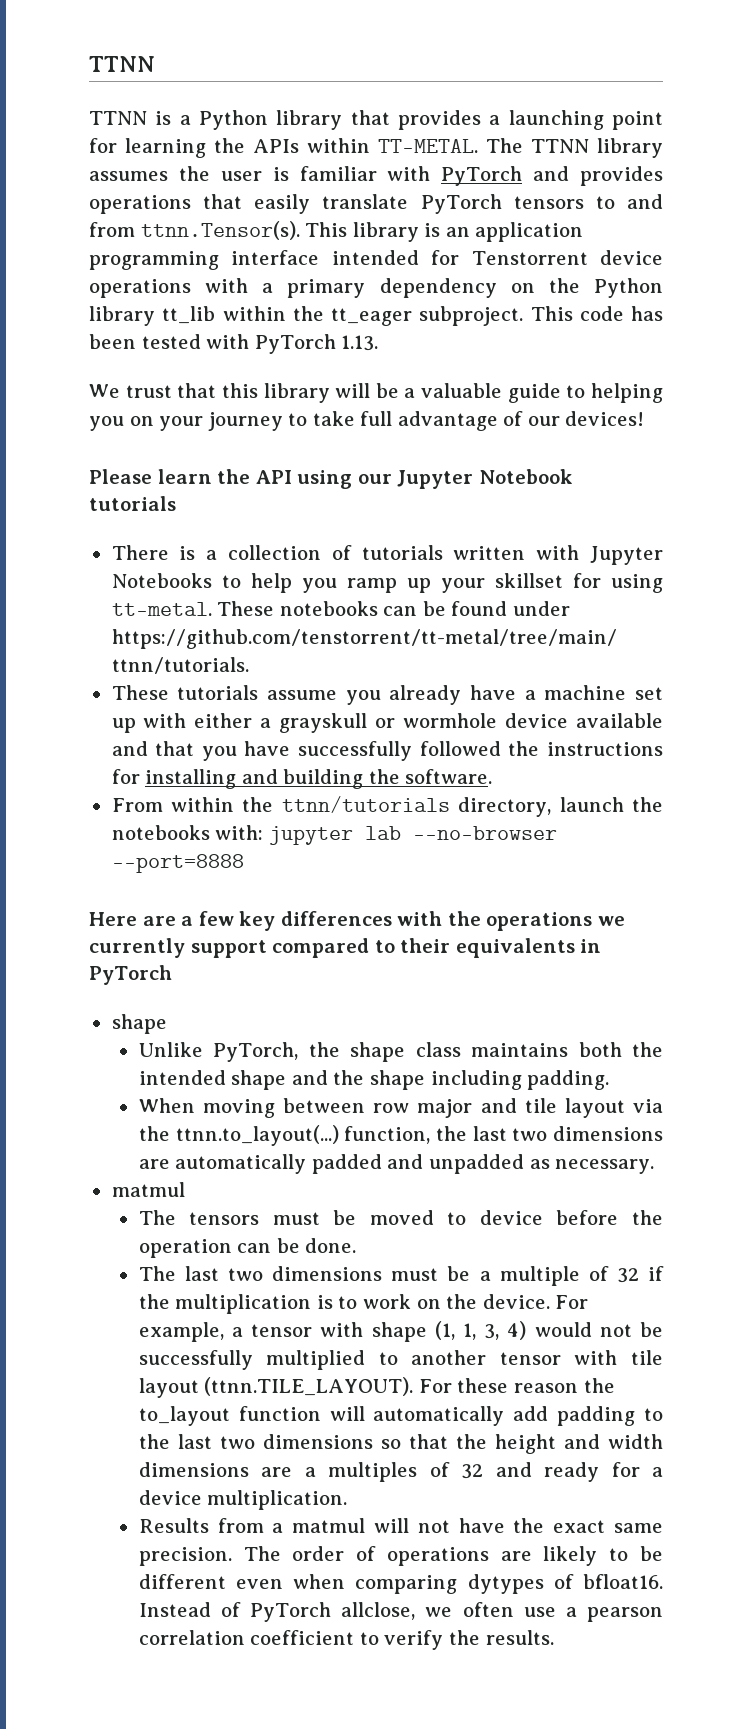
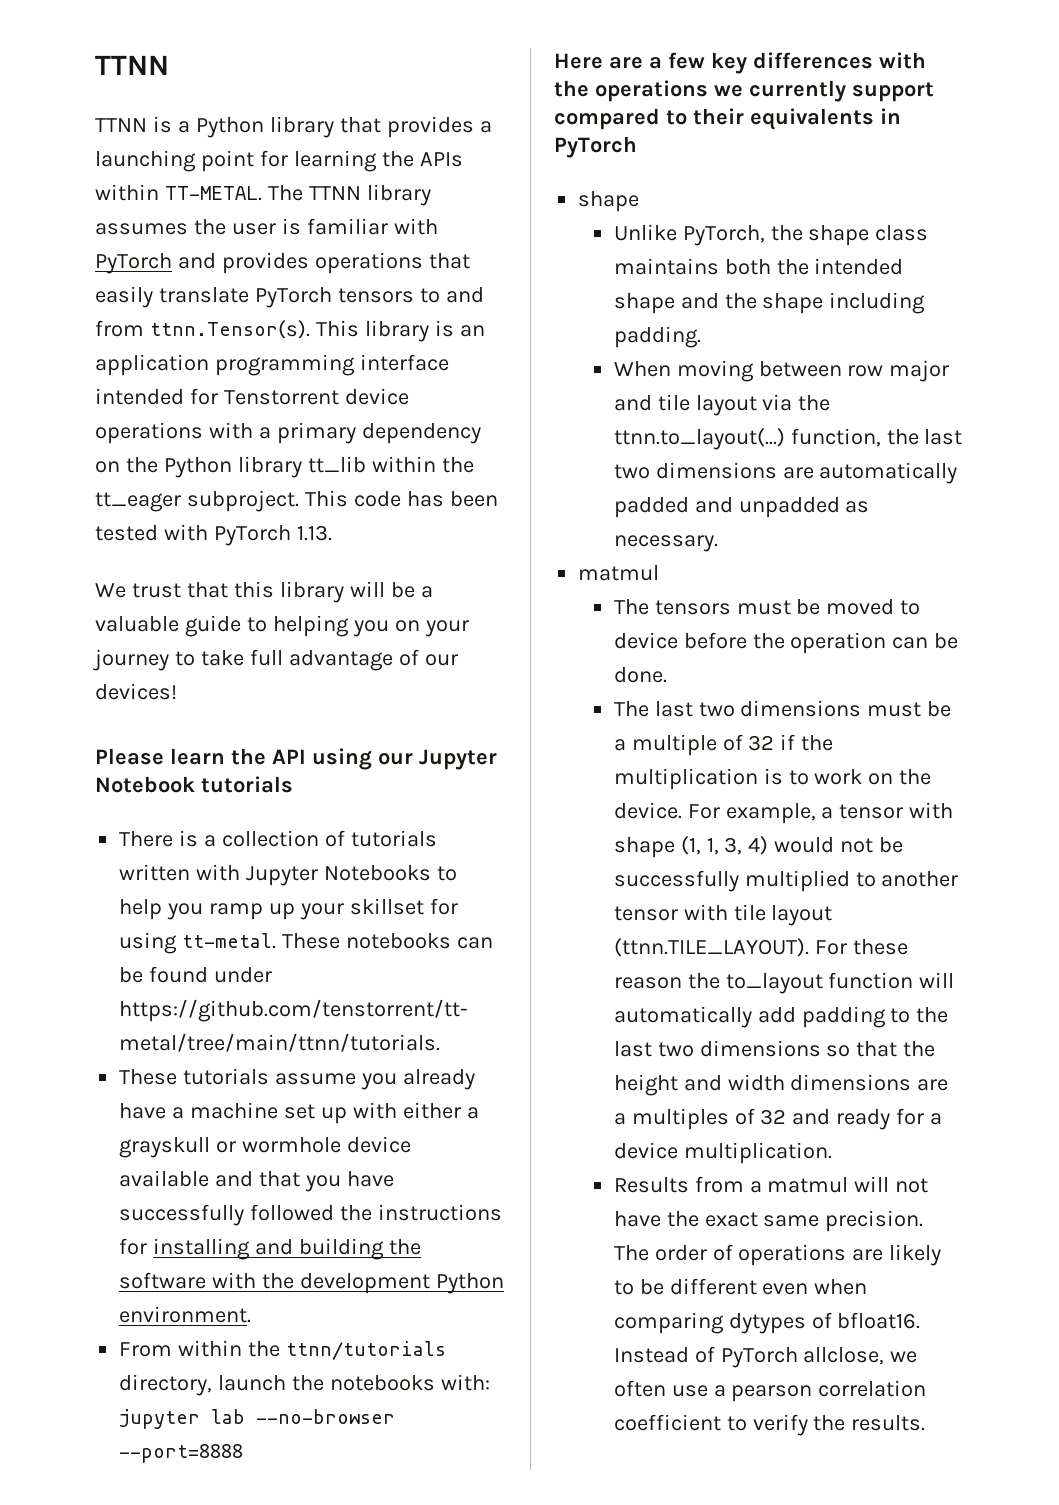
[405,769,493,784] software. -> [119,1272,504,1294] [119,1306,252,1323] software with the development Python environment.

